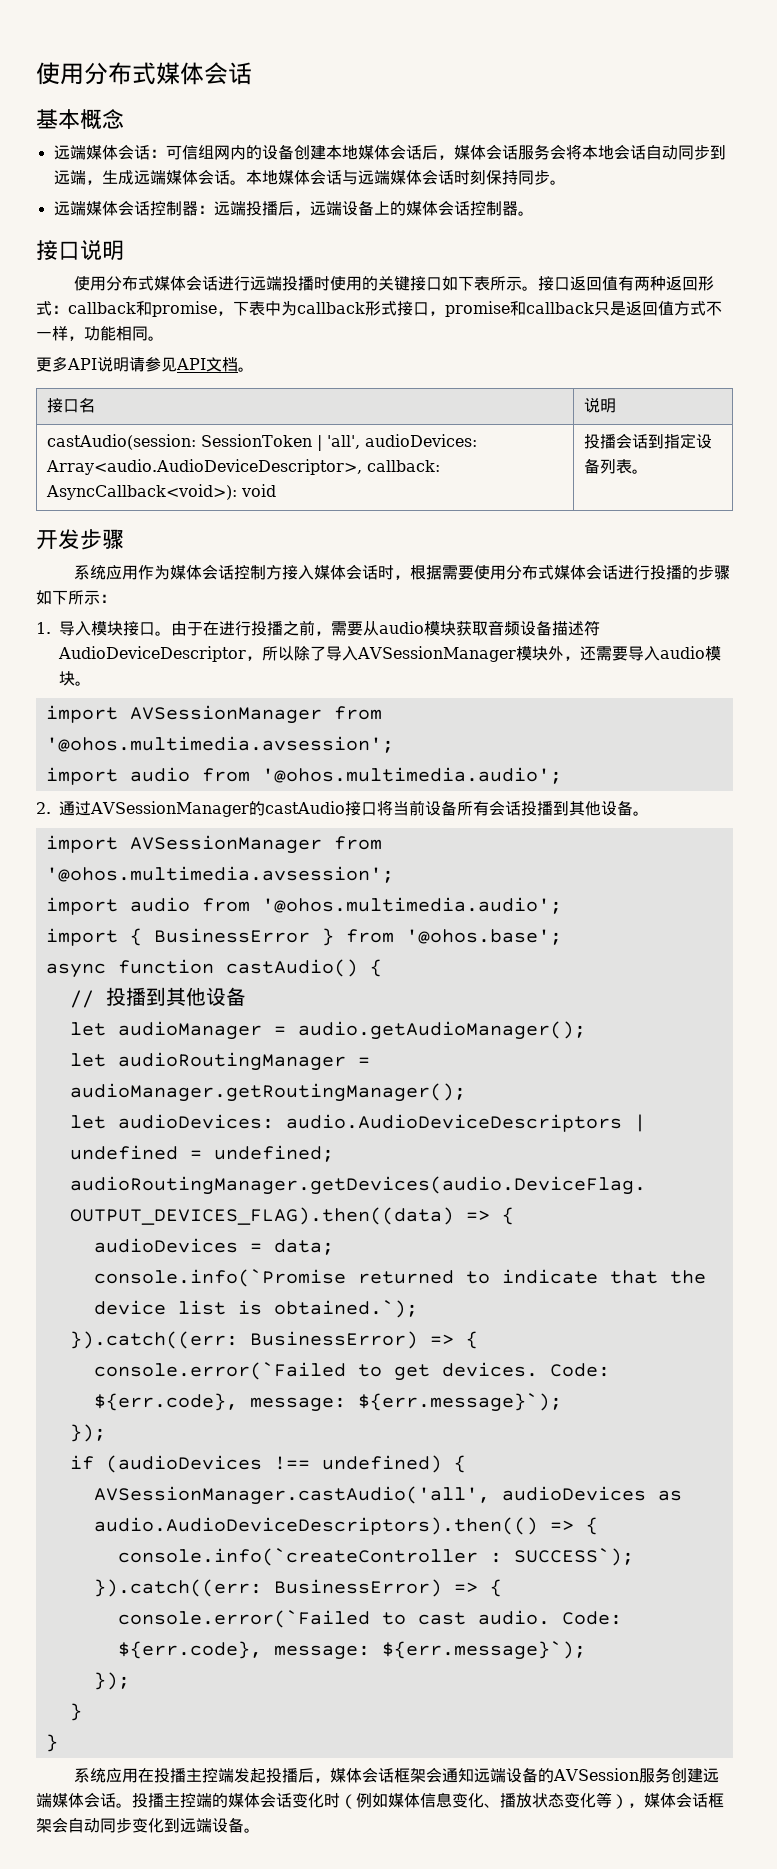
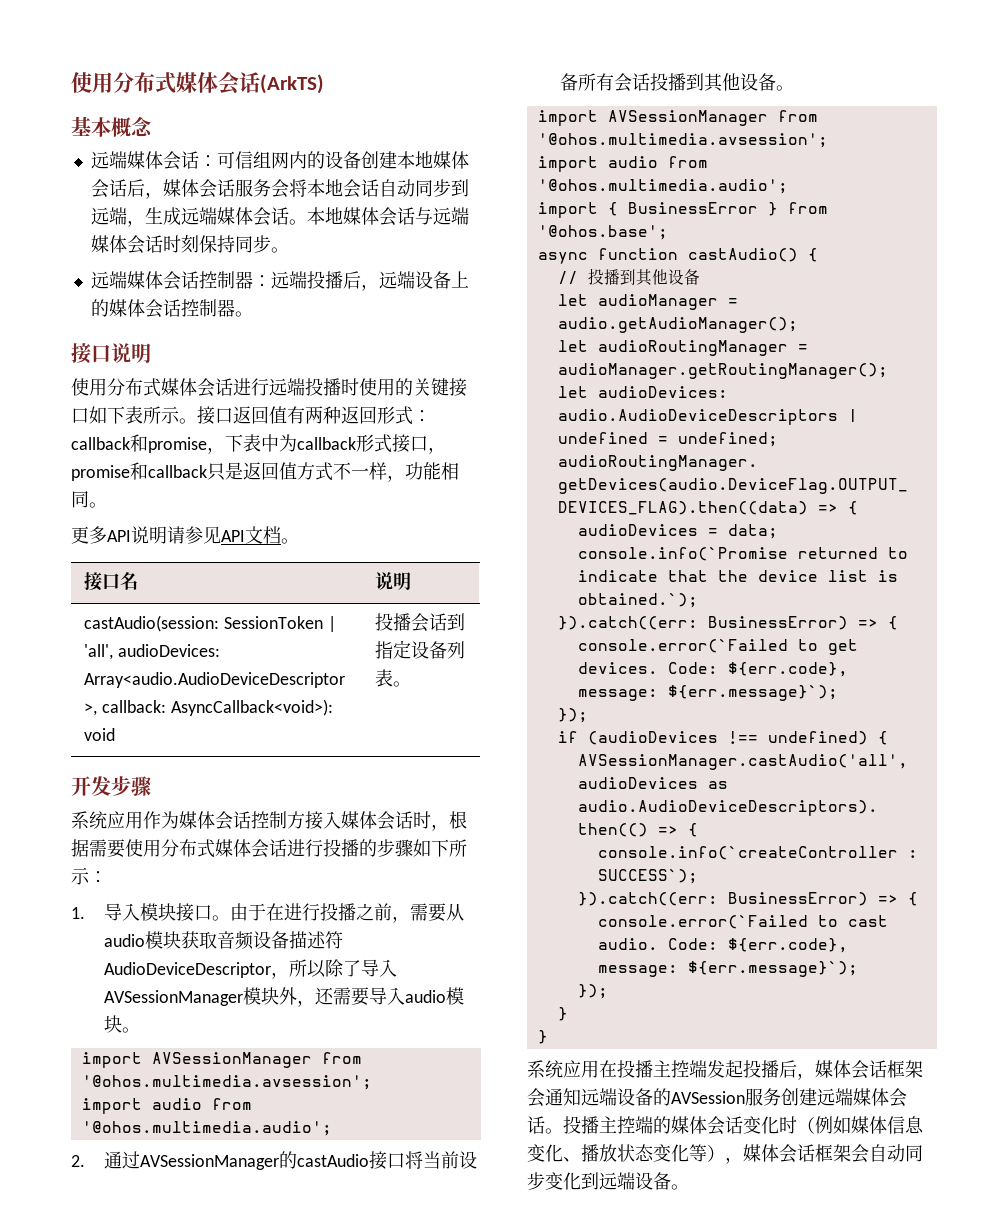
[36,62,252,85] 使用分布式媒体会话 -> [71,71,324,95] 使用分布式媒体会话(ArkTS)

